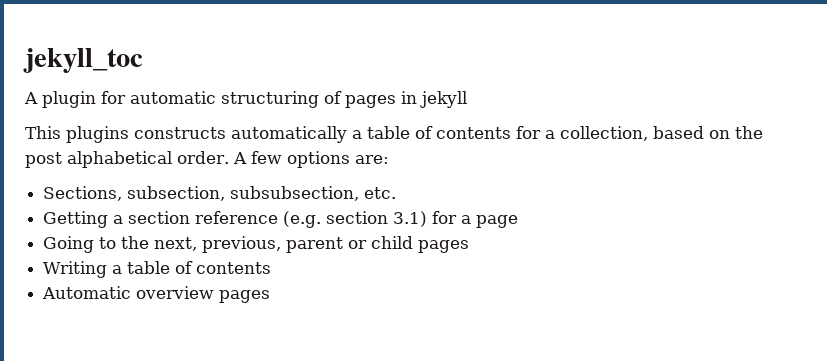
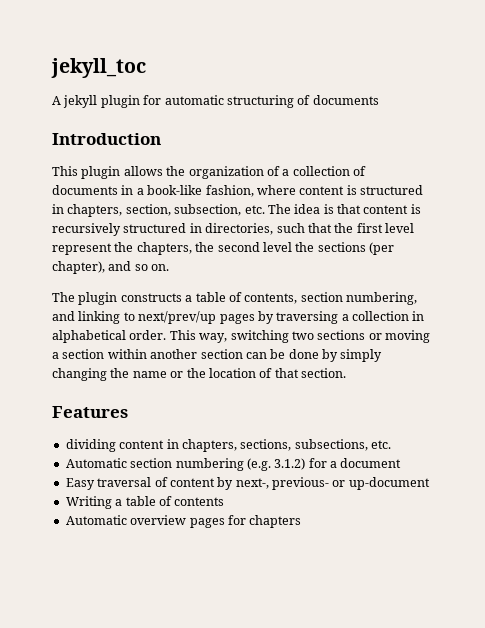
(38, 98) none -> [63,95,98,108] jekyll
[345,91,467,108] [25,126,763,143] [25,151,389,168] [43,186,397,201] [43,211,519,228] [43,236,470,253] pages in jekyll // This plugins constructs automatically a table of contents for a collection, based on the post alphabetical order. A few options are: // Sections, subsection, subsubsection, etc. // Getting a section reference (e.g. section 3.1) for a page // Going to the next, previous, parent or child pages -> [312,95,379,105] [52,133,161,145] [52,166,366,179] [52,185,423,197] [52,204,421,217] [52,223,414,236] [52,242,394,255] [52,261,170,274] [52,292,417,305] [52,311,425,324] [52,330,430,343] [52,349,383,362] [52,368,346,381] [52,406,128,418] [65,439,391,452] [65,458,402,471] [65,477,430,490] documents // Introduction // This plugin allows the organization of a collection of documents in a book-like fashion, where content is structured in chapters, section, subsection, etc. The idea is that content is recursively structured in directories, such that the first level represent the chapters, the second level the sections (per chapter), and so on. // The plugin constructs a table of contents, section numbering, and linking to next/prev/up pages by traversing a collection in alphabetical order. This way, switching two sections or moving a section within another section can be done by simply changing the name or the location of that section. // Features // dividing content in chapters, sections, subsections, etc. // Automatic section numbering (e.g. 3.1.2) for a document // Easy traversal of content by next-, previous- or up-document
(271, 296) none -> [227,515,302,528] for chapters

